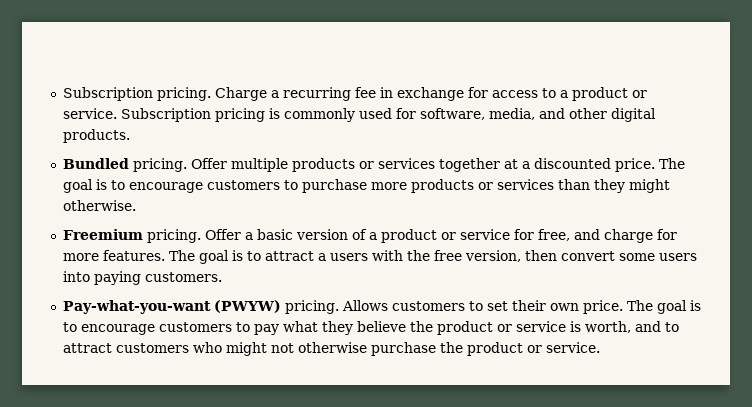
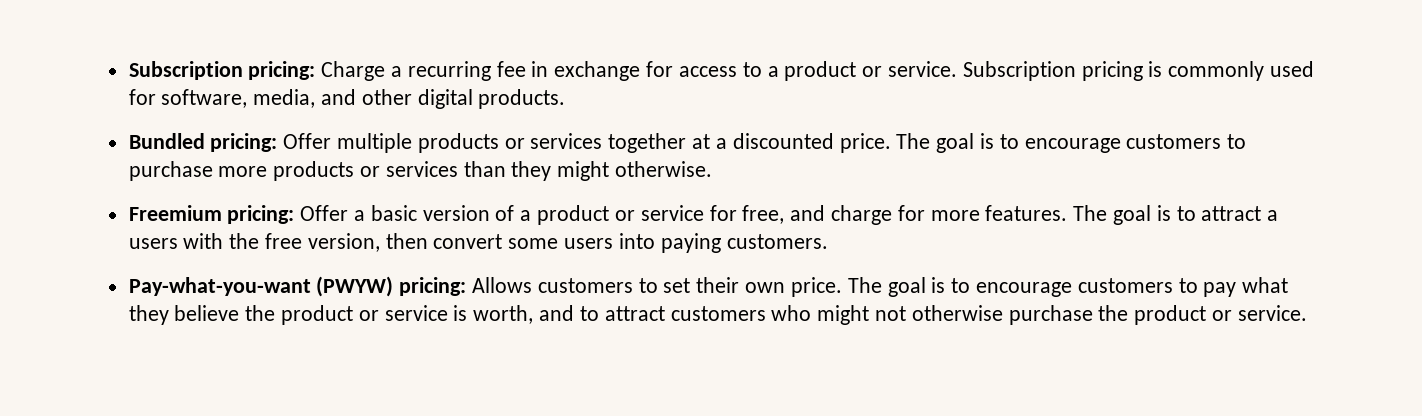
[62,87,211,101] Subscription pricing. -> [128,61,316,80] Subscription pricing:
[132,158,187,172] pricing. -> [210,133,278,152] pricing:
[146,229,201,243] pricing. -> [227,205,295,224] pricing:
[284,300,339,314] pricing. -> [399,277,467,296] pricing:

